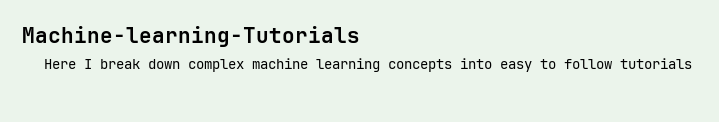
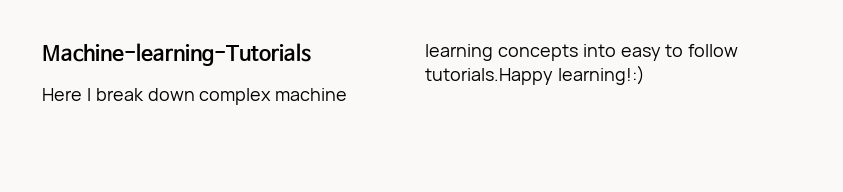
[620,58,693,69] tutorials -> [425,65,645,85] tutorials.Happy learning!:)

